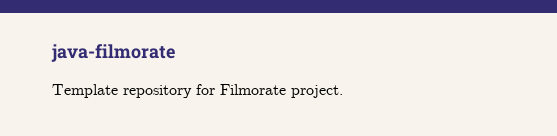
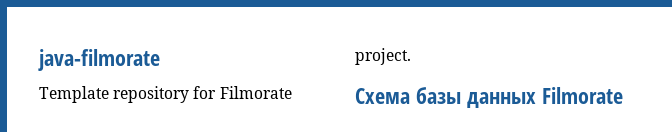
(343, 91) none -> [355,87,623,108] // Схема базы данных Filmorate

